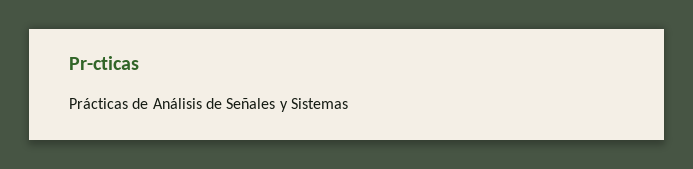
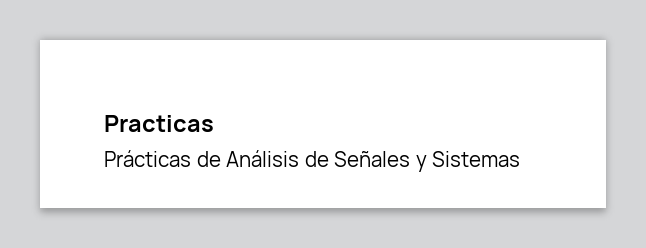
[69,56,139,70] Pr-cticas -> [104,115,214,132] Practicas

